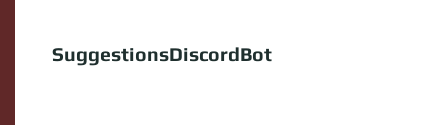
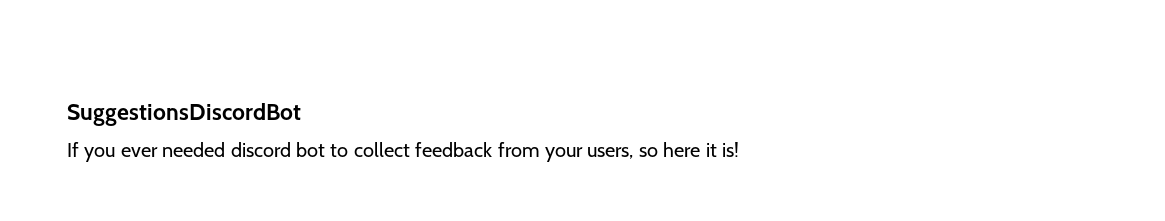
(272, 56) none -> [67,142,739,162] // If you ever needed discord bot to collect feedback from your users, so here it is!

